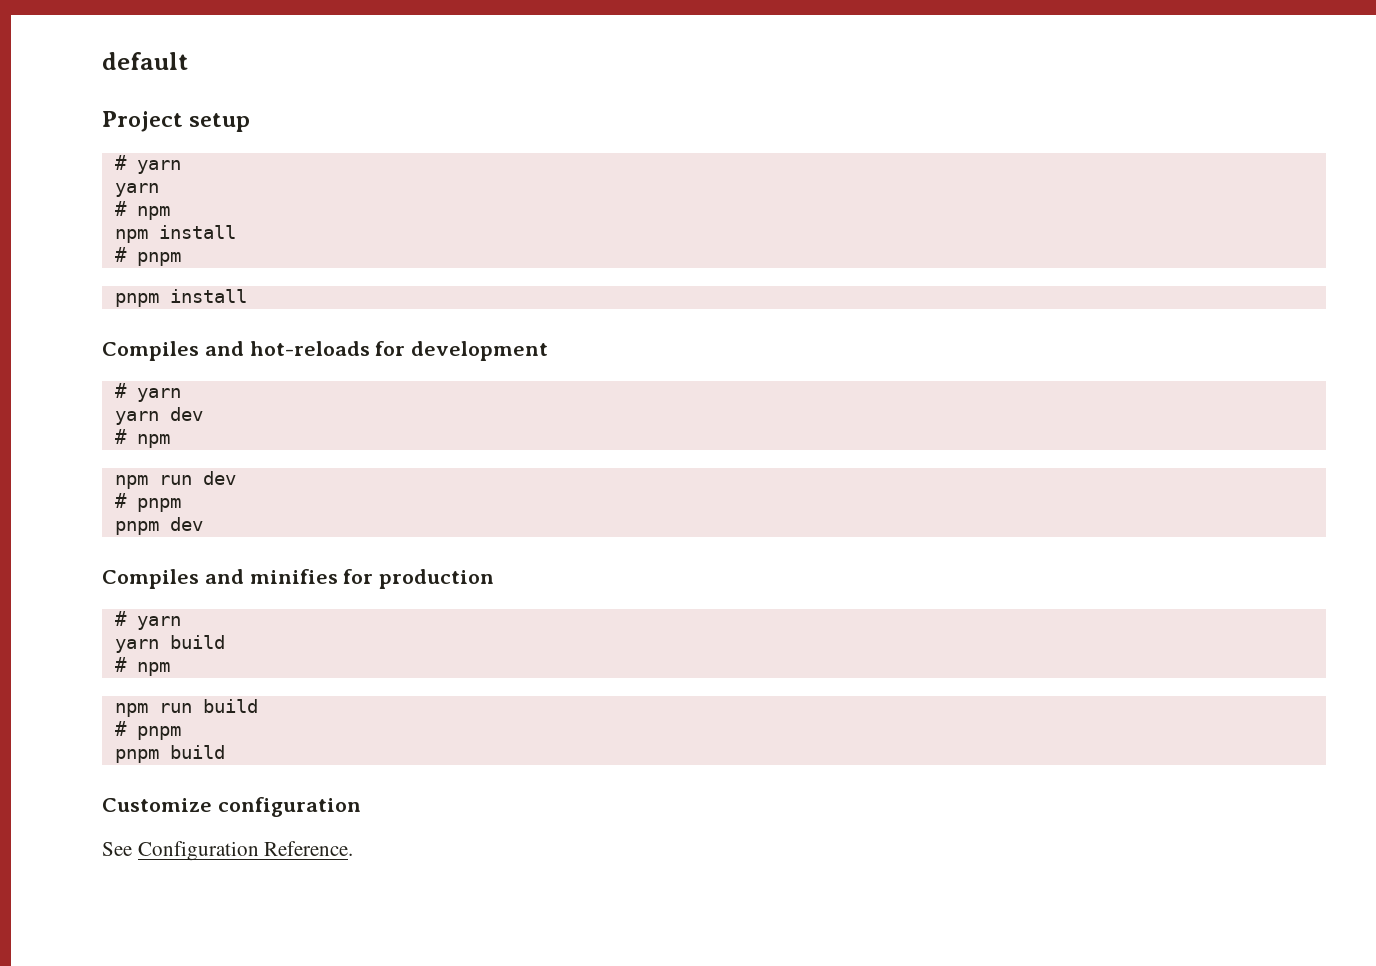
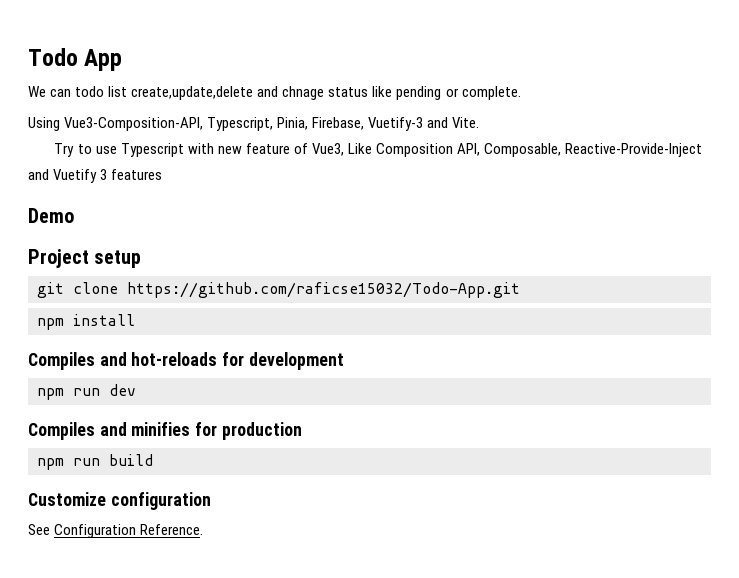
[102,52,188,70] [102,111,251,132] [114,155,181,174] [114,183,159,197] [114,201,170,220] [114,225,236,243] [114,247,181,266] [114,293,159,307] default // Project setup // # yarn // yarn // # npm // npm install // # pnpm // pnpm -> [28,48,123,71] [28,86,521,100] [28,117,480,131] [54,143,703,157] [28,169,163,183] [28,208,74,223] [28,249,142,268] [37,282,520,298] [37,318,64,330] Todo App // We can todo list create,update,delete and chnage status like pending or complete. // Using Vue3-Composition-API, Typescript, Pinia, Firebase, Vuetify-3 and Vite. // Try to use Typescript with new feature of Vue3, Like Composition API, Composable, Reactive-Provide-Inject and Vuetify 3 features // Demo // Project setup // git clone https://github.com/raficse15032/Todo-App.git // npm
[114,383,181,402] [114,407,203,425] [114,429,170,448] // # yarn // yarn dev // # npm -> (344, 361) none
[114,493,181,512] [114,517,203,535] // # pnpm // pnpm dev -> (136, 390) none
[114,611,181,630] [114,635,225,653] [114,657,170,676] // # yarn // yarn build // # npm -> (302, 431) none
[114,721,181,740] [114,745,225,763] // # pnpm // pnpm build -> (153, 460) none

